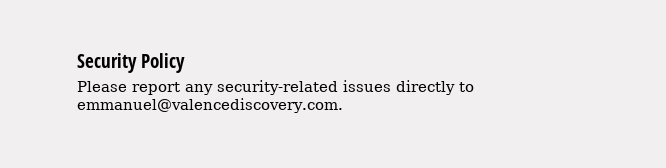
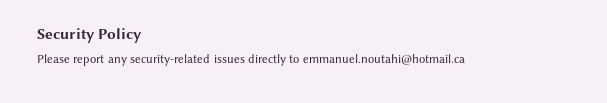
[77,98,343,113] emmanuel@valencediscovery.com. -> [302,54,465,65] emmanuel.noutahi@hotmail.ca

